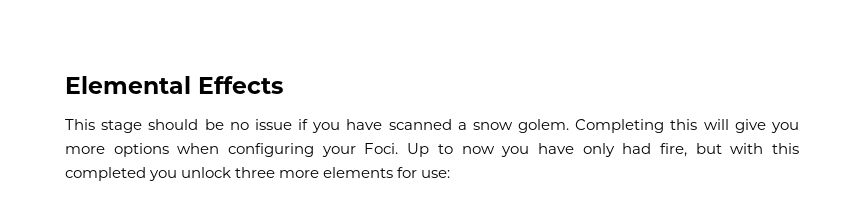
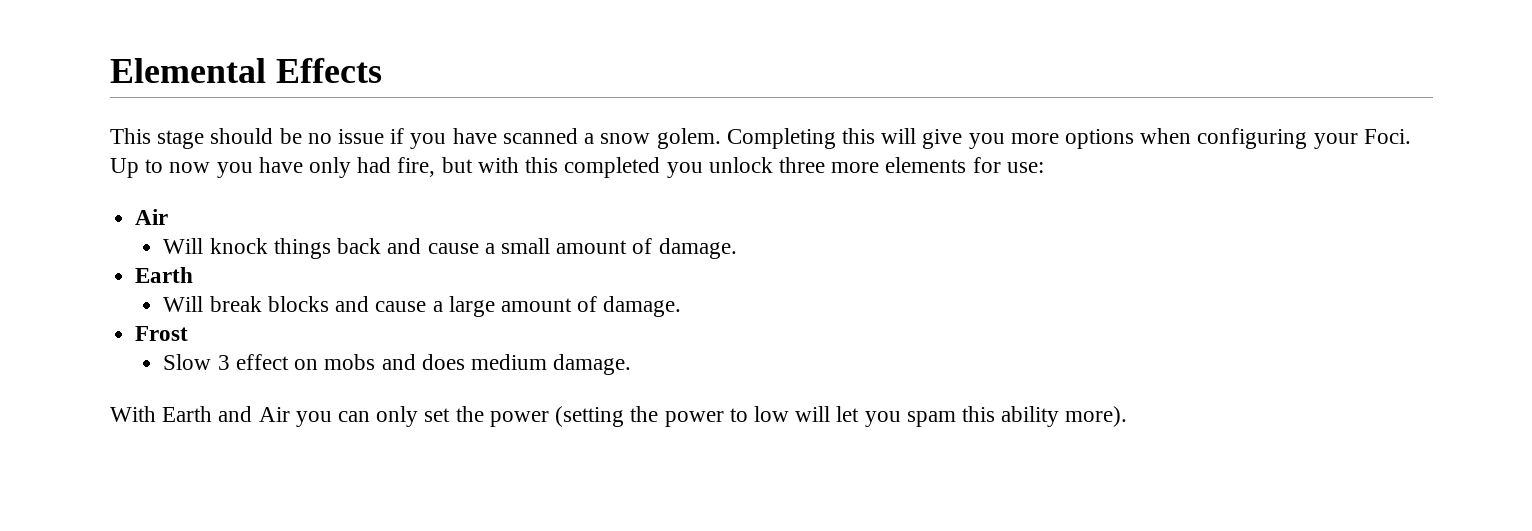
(451, 174) none -> [135,209,169,225] [163,238,737,259] [135,267,194,283] [163,296,682,317] [135,326,189,341] [163,354,632,375] [110,406,1128,427] // Air // Will knock things back and cause a small amount of damage. // Earth // Will break blocks and cause a large amount of damage. // Frost // Slow 3 effect on mobs and does medium damage. // With Earth and Air you can only set the power (setting the power to low will let you spam this ability more).

